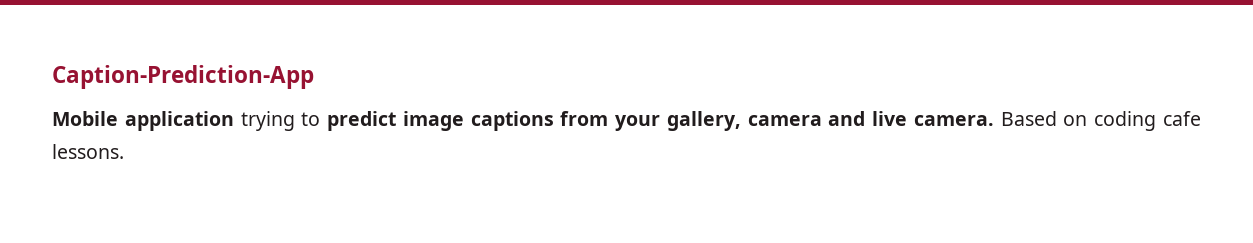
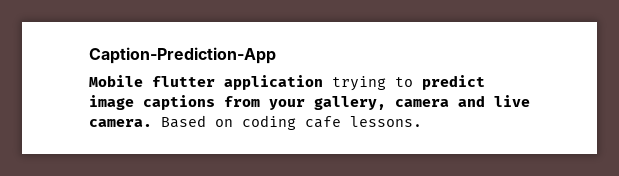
(118, 118) none -> [152,76,215,87] flutter

